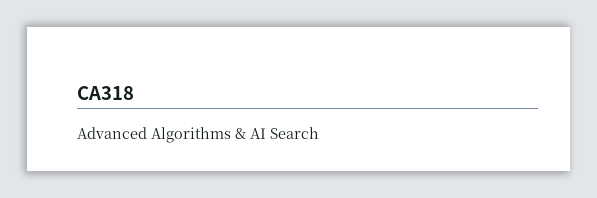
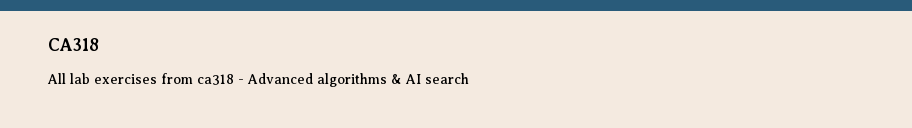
[77,127,231,143] Advanced Algorithms -> [47,73,387,87] All lab exercises from ca318 - Advanced algorithms
[270,127,319,139] Search -> [425,73,469,84] search

